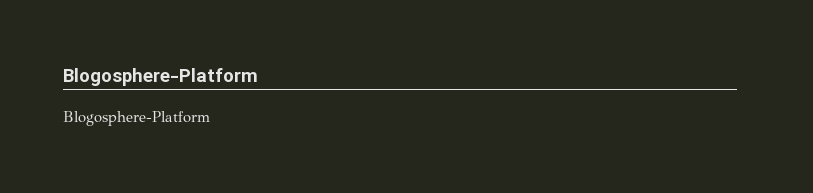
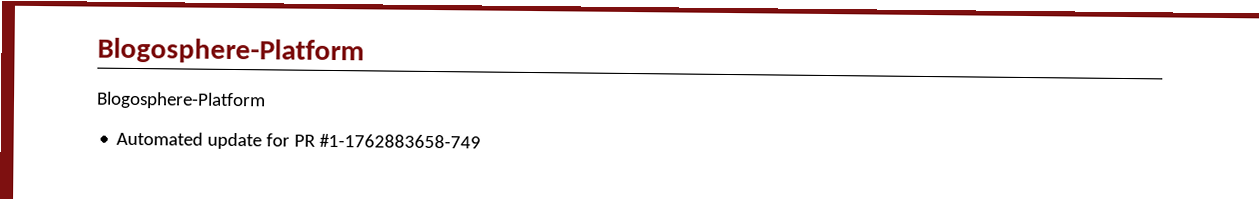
(210, 118) none -> [116,131,482,150] // Automated update for PR #1-1762883658-749

